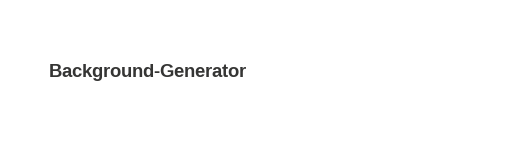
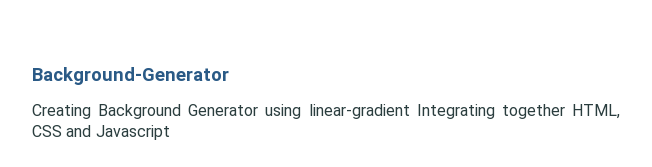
(246, 72) none -> [32,104,620,119] [32,125,170,140] // Creating Background Generator using linear-gradient Integrating together HTML, CSS and Javascript

